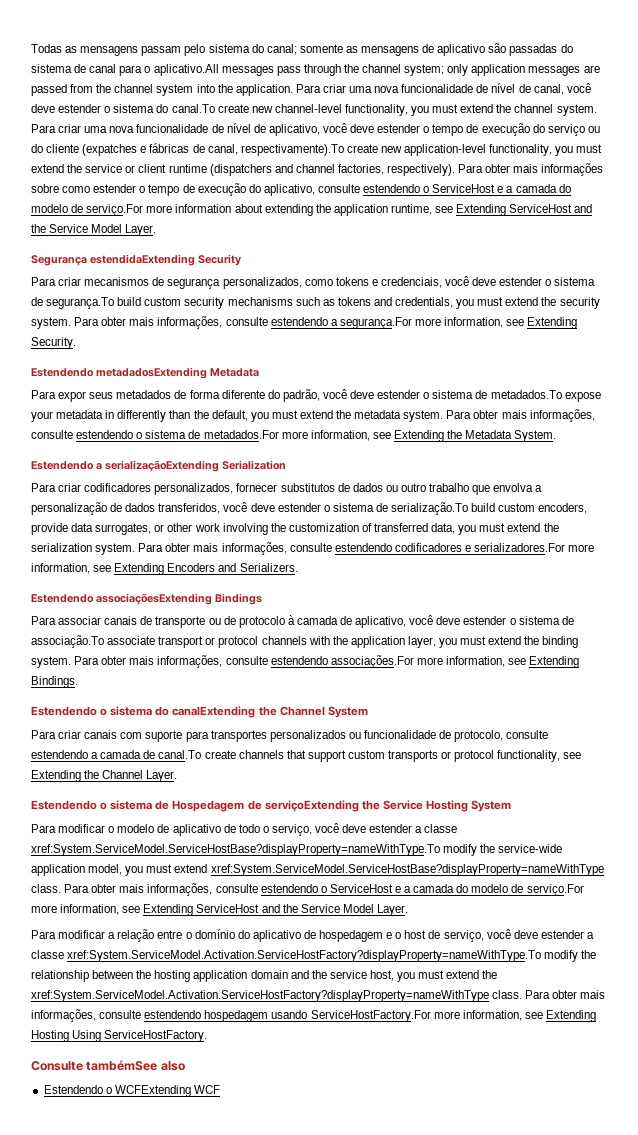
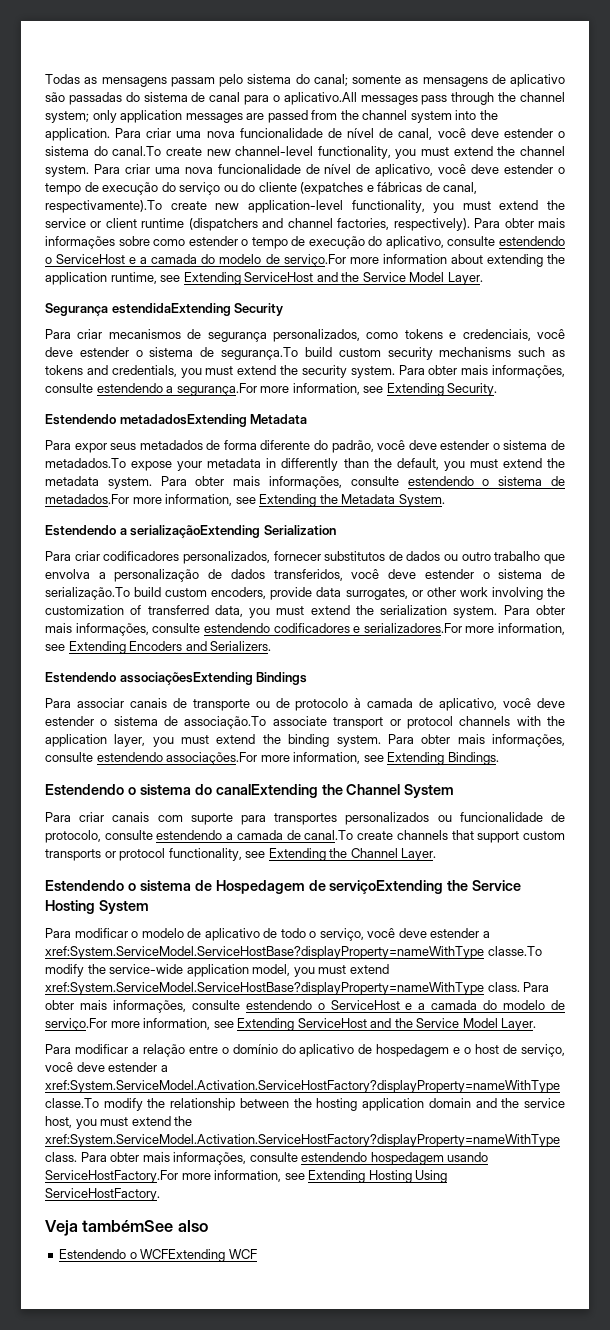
[424,824,458,833] [31,844,440,856] classe xref:System.ServiceModel.ServiceHostBase?displayProperty=nameWithType.To -> [45,946,542,959] xref:System.ServiceModel.ServiceHostBase?displayProperty=nameWithType classe.To
[31,950,542,962] classe xref:System.ServiceModel.Activation.ServiceHostFactory?displayProperty=nameWithType.To -> [45,1080,560,1093] [45,1098,99,1108] xref:System.ServiceModel.Activation.ServiceHostFactory?displayProperty=nameWithType classe.To
[31,1061,83,1071] Consulte -> [45,1220,78,1236] Veja

